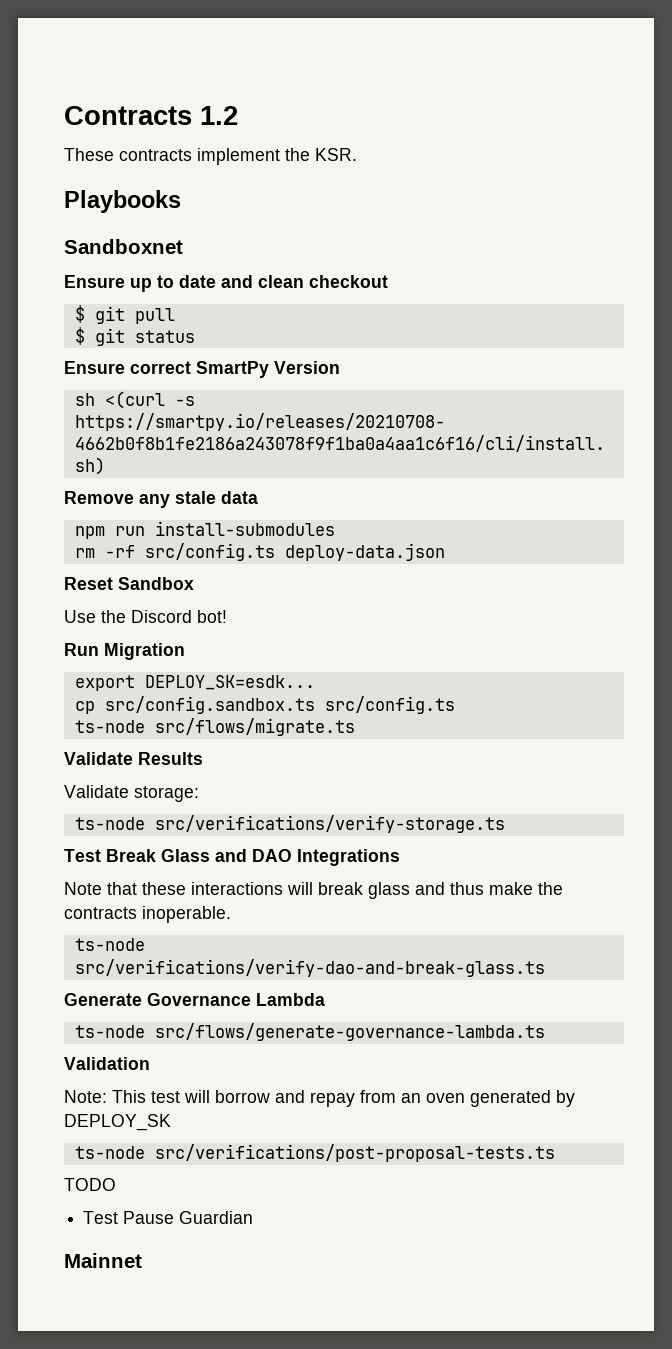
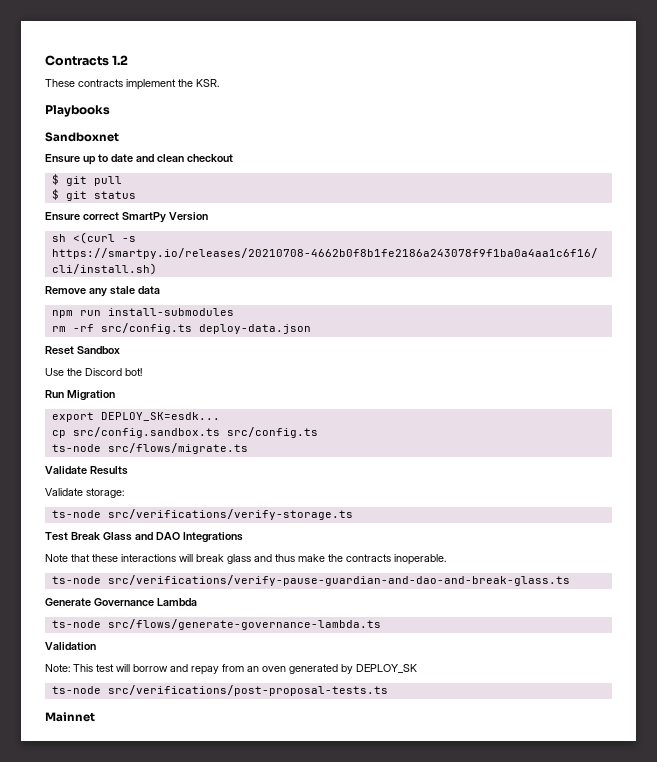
[74,959,545,977] src/verifications/verify-dao-and-break-glass.ts -> [107,575,570,586] src/verifications/verify-pause-guardian-and-dao-and-break-glass.ts
[64,1178,116,1191] [83,1211,254,1224] // TODO // Test Pause Guardian -> (388, 690) none

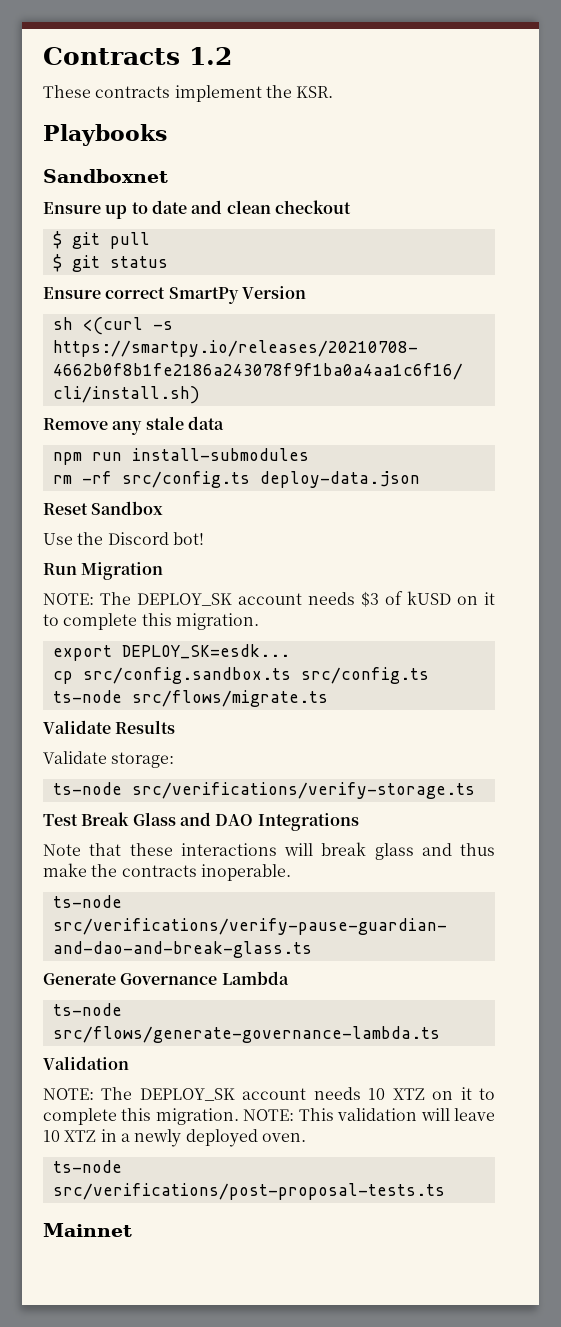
(115, 395) none -> [43,591,495,607] [43,613,259,630] // NOTE: The DEPLOY_SK account needs $3 of kUSD on it to complete this migration.
[45,664,417,675] Note: This test will borrow and repay from an oven generated by DEPLOY_SK -> [43,1087,496,1101] [43,1108,495,1125] [43,1129,306,1147] NOTE: The DEPLOY_SK account needs 10 XTZ on it to complete this migration. NOTE: This validation will leave 10 XTZ in a newly deployed oven.

